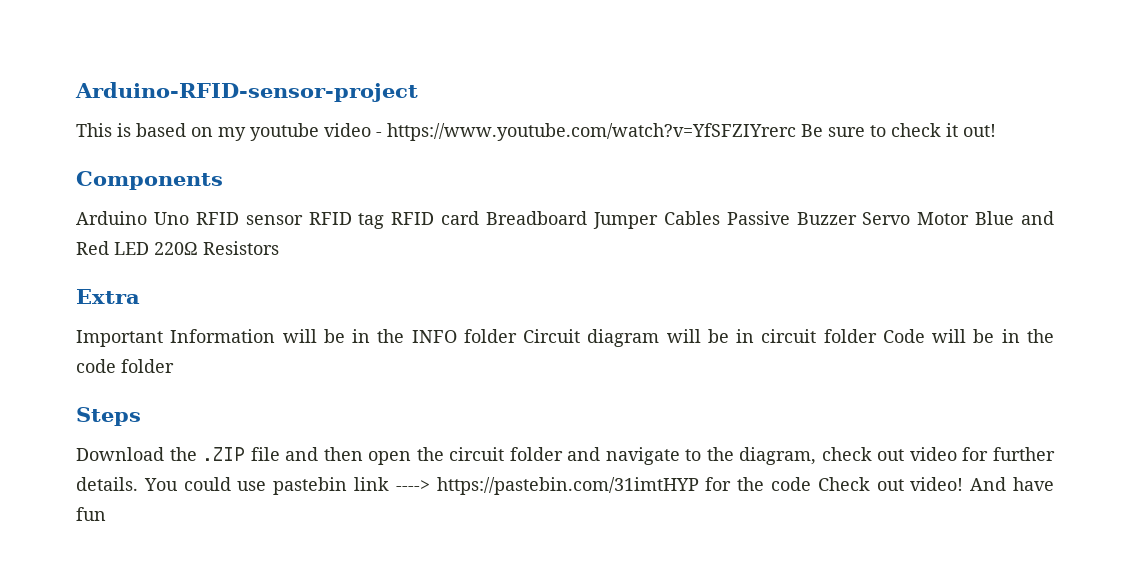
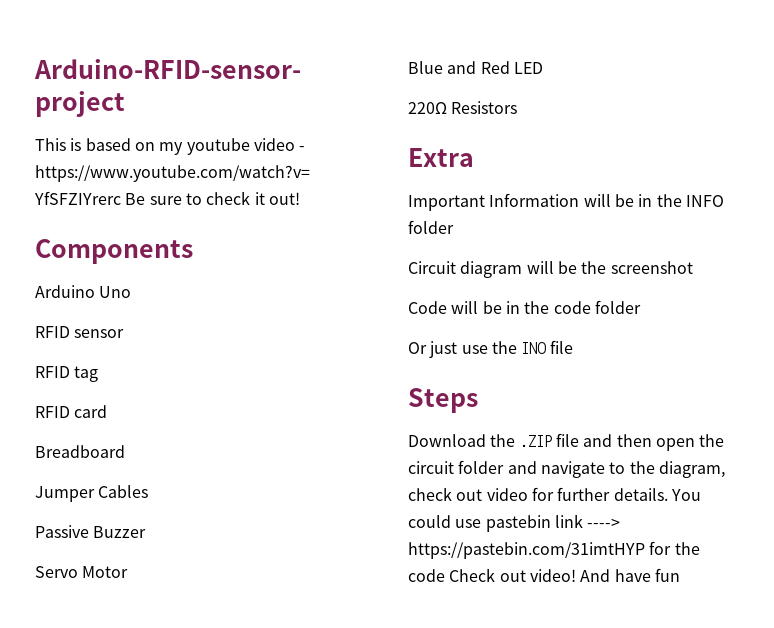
(189, 218) none -> (132, 292) //
(303, 220) none -> (125, 333) //
(385, 221) none -> (99, 374) //
(480, 218) none -> (108, 411) //
(587, 218) none -> (125, 451) //
(720, 218) none -> (149, 491) //
(857, 218) none -> (147, 532) //
(970, 218) none -> (129, 572) //
(149, 248) none -> (543, 68) //
(517, 336) none -> (454, 227) //
[736,329,877,343] in circuit folder -> [581,261,693,274] the screenshot //
(174, 366) none -> [408,340,573,358] // Or just use the INO file

